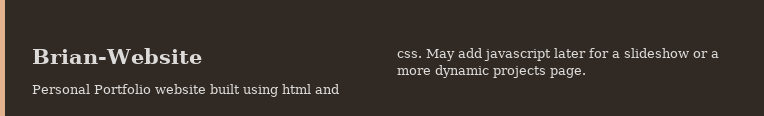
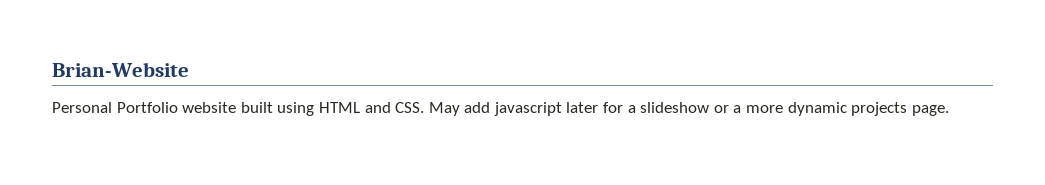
[282,84,339,94] [397,51,422,58] html and css. -> [318,102,425,113] HTML and CSS.

